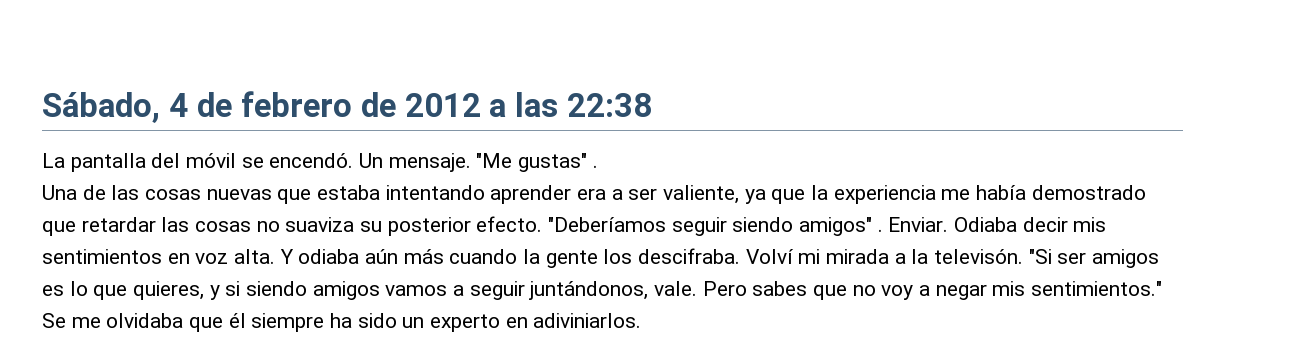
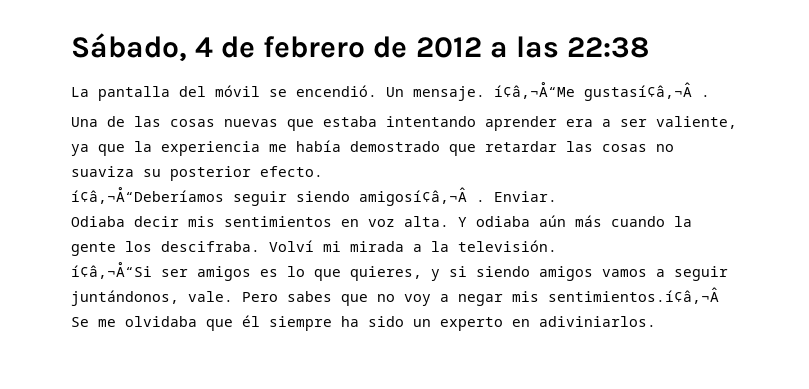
[269,153,354,168] encendó. -> [296,85,377,97] encendió.
[476,153,588,172] "Me gustas" -> [494,82,692,101] í¢â‚¬Å“Me gustasí¢â‚¬Â
[548,217,667,232] "Deberíamos -> [71,187,224,204] // í¢â‚¬Å“Deberíamos
[799,217,873,236] amigos" -> [359,187,467,206] amigosí¢â‚¬Â
(949, 224) none -> (557, 196) //
[934,249,1052,264] televisón. "Si -> [458,240,557,252] [71,262,152,279] televisión. // í¢â‚¬Å“Si
[1031,281,1163,296] sentimientos." -> [548,287,719,304] sentimientos.í¢â‚¬Â

